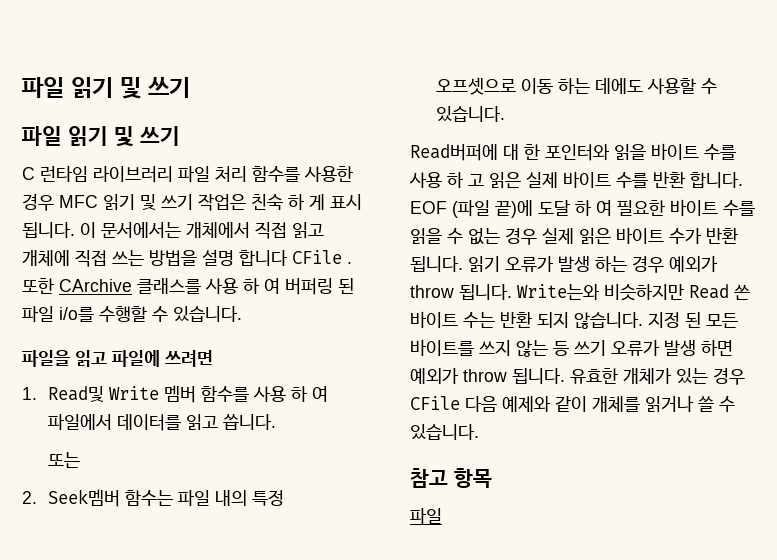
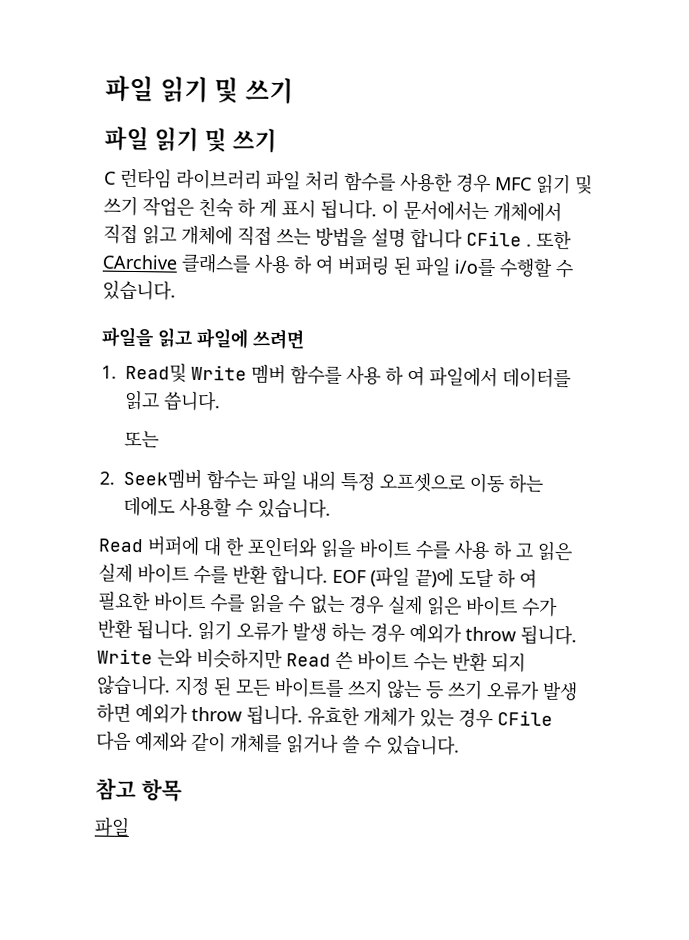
[410,144,498,161] Read버퍼에 -> [98,536,200,556] Read 버퍼에
[517,284,600,300] Write는와 -> [97,647,193,668] Write 는와

